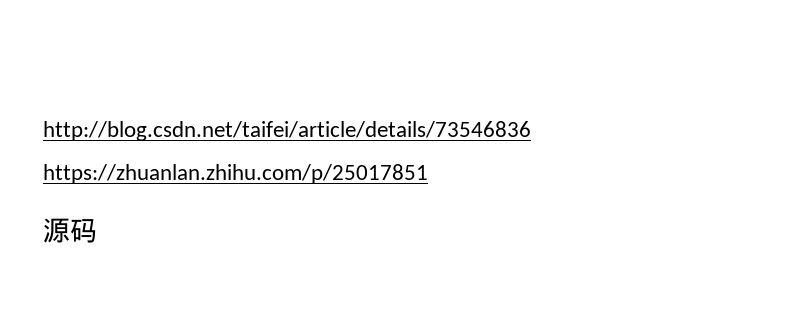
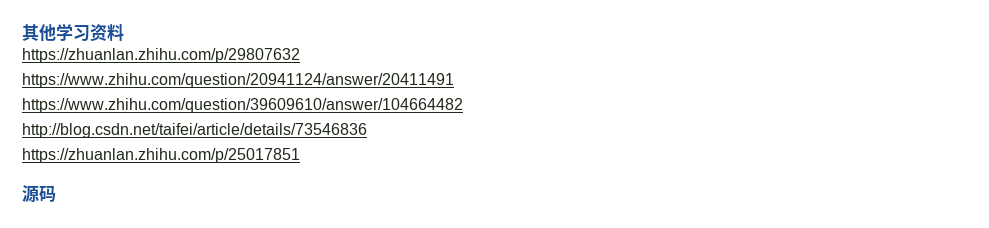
(43, 131) none -> [22,23,124,42] [22,48,300,63] [22,73,454,88] [22,98,463,113] 其他学习资料 // https://zhuanlan.zhihu.com/p/29807632 // https://www.zhihu.com/question/20941124/answer/20411491 // https://www.zhihu.com/question/39609610/answer/104664482 //

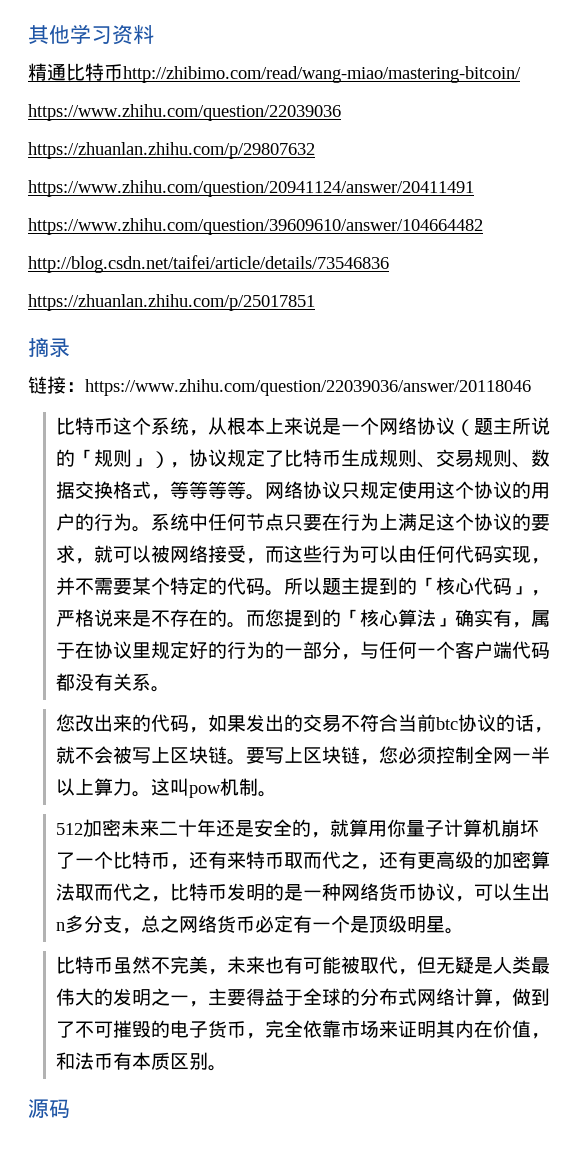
(124, 32) none -> [28,63,521,83] [28,104,341,121] // 精通比特币http://zhibimo.com/read/wang-miao/mastering-bitcoin/ // https://www.zhihu.com/question/22039036
(300, 155) none -> [28,337,70,357] [28,376,531,396] [56,417,551,436] [56,449,551,468] [56,481,551,500] [56,513,551,532] [56,545,551,564] [56,577,551,596] [56,609,551,628] [56,641,551,660] [56,673,171,692] [56,714,554,733] [56,746,551,765] [56,778,278,798] [56,819,540,838] [56,851,551,870] [56,883,551,902] [56,915,465,934] [56,956,551,975] [56,988,551,1007] [56,1020,551,1039] [56,1052,228,1071] // 摘录 // 链接：https://www.zhihu.com/question/22039036/answer/20118046 // 比特币这个系统，从根本上来说是一个网络协议（题主所说的「规则」），协议规定了比特币生成规则、交易规则、数据交换格式，等等等等。网络协议只规定使用这个协议的用户的行为。系统中任何节点只要在行为上满足这个协议的要求，就可以被网络接受，而这些行为可以由任何代码实现，并不需要某个特定的代码。所以题主提到的「核心代码」，严格说来是不存在的。而您提到的「核心算法」确实有，属于在协议里规定好的行为的一部分，与任何一个客户端代码都没有关系。 // 您改出来的代码，如果发出的交易不符合当前btc协议的话，就不会被写上区块链。要写上区块链，您必须控制全网一半以上算力。这叫pow机制。 // 512加密未来二十年还是安全的，就算用你量子计算机崩坏了一个比特币，还有来特币取而代之，还有更高级的加密算法取而代之，比特币发明的是一种网络货币协议，可以生出n多分支，总之网络货币必定有一个是顶级明星。 // 比特币虽然不完美，未来也有可能被取代，但无疑是人类最伟大的发明之一，主要得益于全球的分布式网络计算，做到了不可摧毁的电子货币，完全依靠市场来证明其内在价值，和法币有本质区别。

